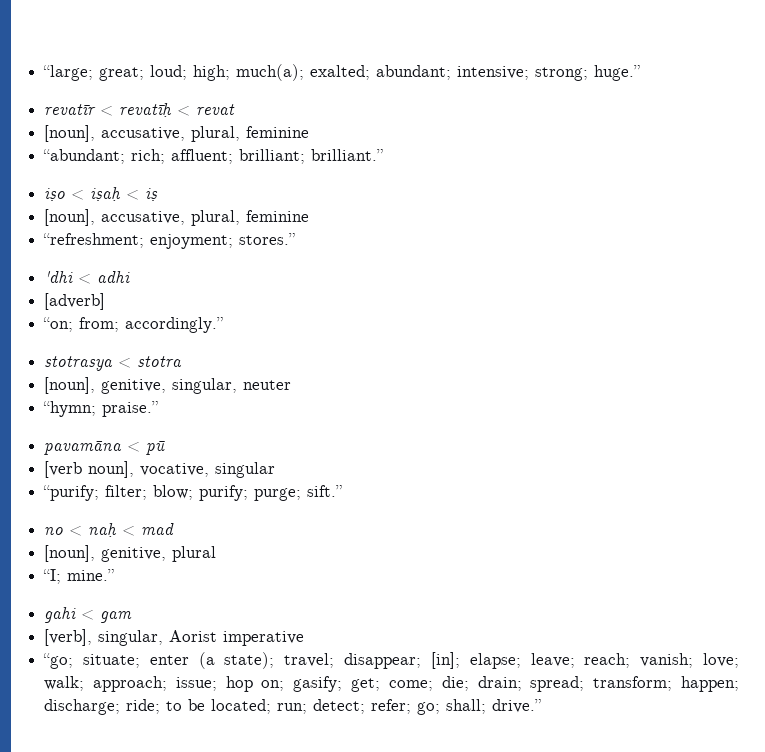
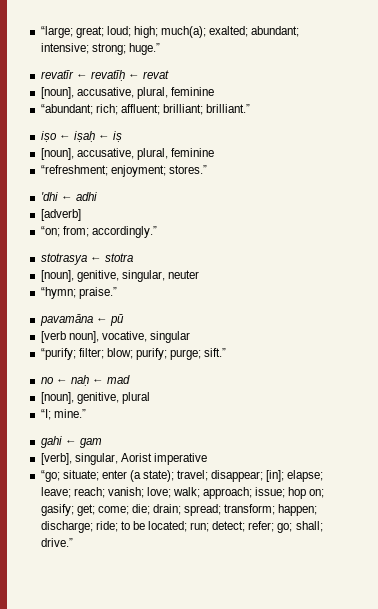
[100,103,191,117] < revatīḥ < -> [75,70,140,81] ← revatīḥ ←
[71,187,140,201] < iṣaḥ < -> [58,131,110,142] ← iṣaḥ ←
[78,274,92,284] < -> [60,196,73,201] ←
[118,358,132,368] < -> [89,257,102,262] ←
[127,442,141,452] < -> [95,318,108,323] ←
[69,523,136,537] < naḥ < -> [55,375,104,386] ← naḥ ←
[81,610,95,620] < -> [64,440,77,445] ←

